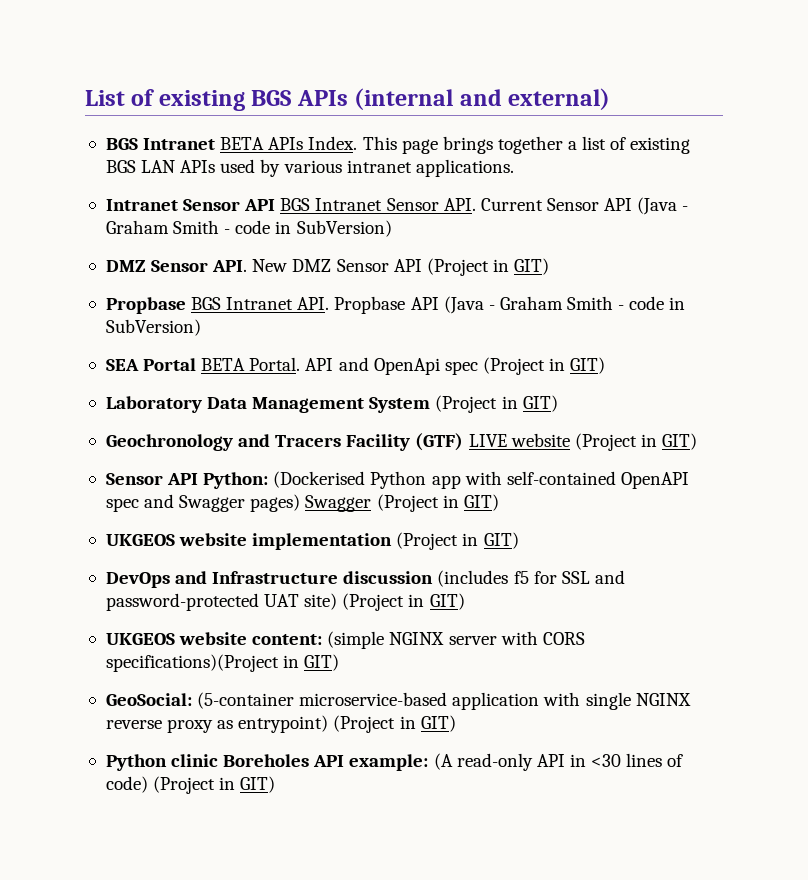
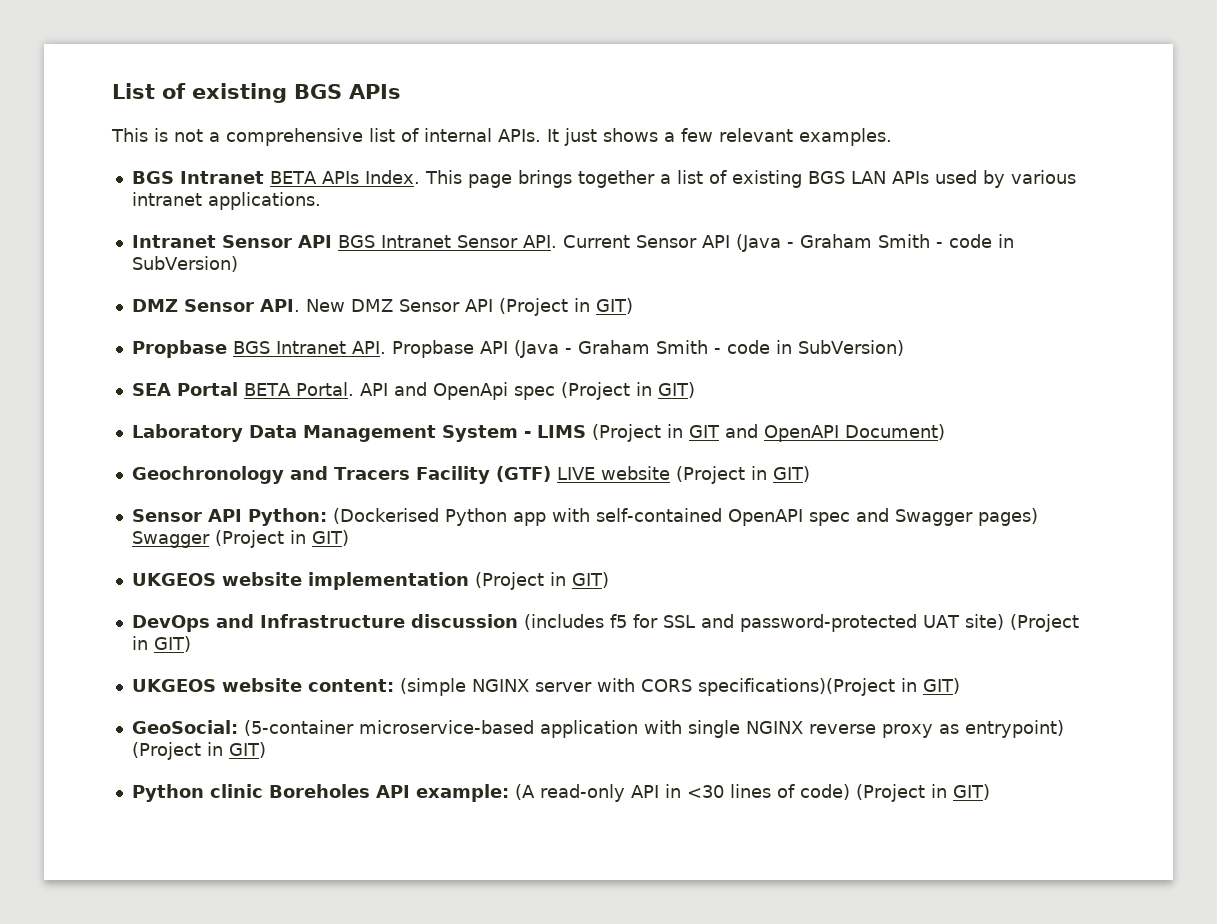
[354,88,611,110] (internal and external) -> [111,128,892,146] // This is not a comprehensive list of internal APIs. It just shows a few relevant examples.
[435,395,558,413] (Project in GIT) -> [523,424,945,442] - LIMS (Project in GIT and OpenAPI Document)

